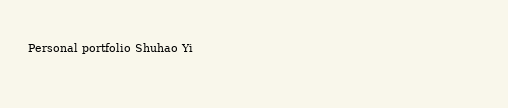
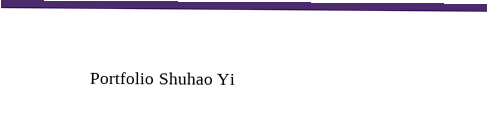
[28,43,131,54] Personal portfolio -> [89,71,154,85] Portfolio

